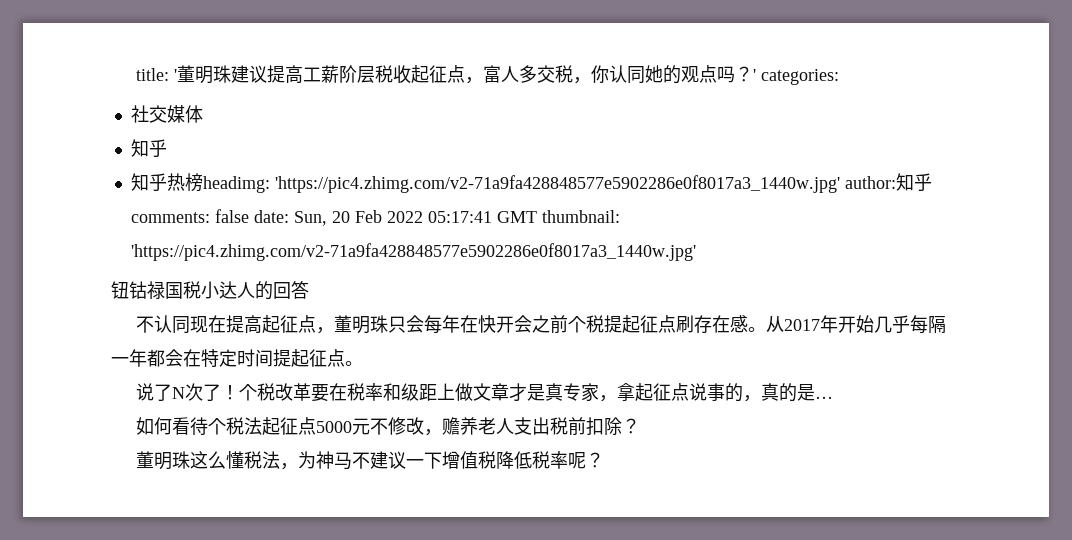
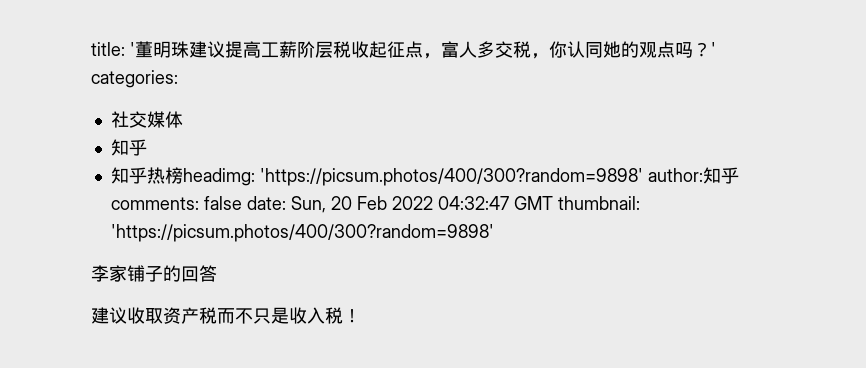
[274,175,840,193] 'https://pic4.zhimg.com/v2-71a9fa428848577e5902286e0f8017a3_1440w.jpg' -> [259,168,643,186] 'https://picsum.photos/400/300?random=9898'
[427,211,492,223] 05:17:41 -> [437,196,509,210] 04:32:47
[130,243,696,261] [111,281,309,300] [136,315,947,334] [111,349,363,367] [136,383,834,402] [136,417,641,436] [136,451,605,470] 'https://pic4.zhimg.com/v2-71a9fa428848577e5902286e0f8017a3_1440w.jpg' // 钮钴禄国税小达人的回答 // 不认同现在提高起征点，董明珠只会每年在快开会之前个税提起征点刷存在感。从2017年开始几乎每隔一年都会在特定时间提起征点。 // 说了N次了！个税改革要在税率和级距上做文章才是真专家，拿起征点说事的，真的是… // 如何看待个税法起征点5000元不修改，赡养老人支出税前扣除？ // 董明珠这么懂税法，为神马不建议一下增值税降低税率呢？ -> [110,224,494,242] [91,265,217,282] [91,307,361,324] 'https://picsum.photos/400/300?random=9898' // 李家铺子的回答 // 建议收取资产税而不只是收入税！

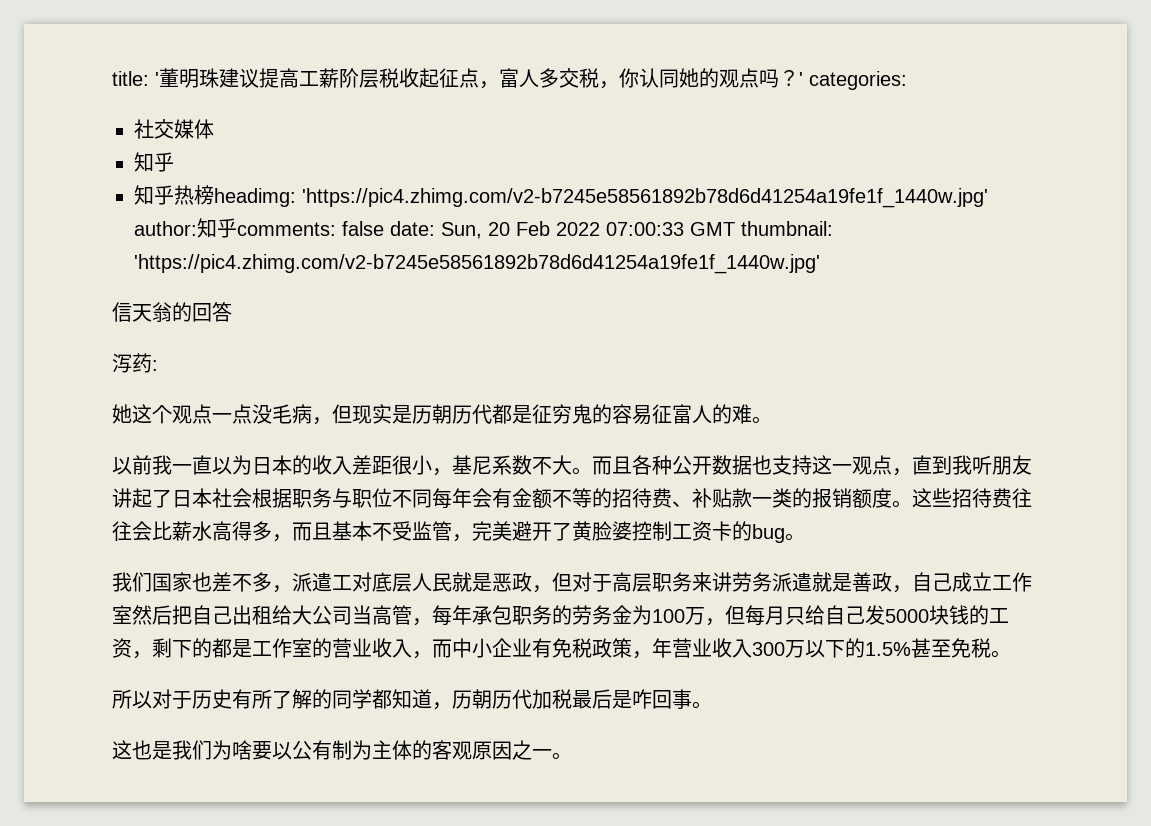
[259,168,643,186] 'https://picsum.photos/400/300?random=9898' -> [302,188,988,208] 'https://pic4.zhimg.com/v2-b7245e58561892b78d6d41254a19fe1f_1440w.jpg'
[437,196,509,210] 04:32:47 -> [606,222,684,236] 07:00:33
[110,224,494,242] [91,265,163,282] 'https://picsum.photos/400/300?random=9898' // 李家铺子 -> [134,254,820,274] [112,302,172,322] 'https://pic4.zhimg.com/v2-b7245e58561892b78d6d41254a19fe1f_1440w.jpg' // 信天翁
[91,307,361,324] 建议收取资产税而不只是收入税！ -> [112,353,158,373] [112,404,772,425] [112,455,1032,476] [112,488,1032,509] [112,521,805,543] [112,572,1032,593] [112,605,1009,626] [112,638,1011,659] [112,689,712,710] [112,740,572,760] 泻药: // 她这个观点一点没毛病，但现实是历朝历代都是征穷鬼的容易征富人的难。 // 以前我一直以为日本的收入差距很小，基尼系数不大。而且各种公开数据也支持这一观点，直到我听朋友讲起了日本社会根据职务与职位不同每年会有金额不等的招待费、补贴款一类的报销额度。这些招待费往往会比薪水高得多，而且基本不受监管，完美避开了黄脸婆控制工资卡的bug。 // 我们国家也差不多，派遣工对底层人民就是恶政，但对于高层职务来讲劳务派遣就是善政，自己成立工作室然后把自己出租给大公司当高管，每年承包职务的劳务金为100万，但每月只给自己发5000块钱的工资，剩下的都是工作室的营业收入，而中小企业有免税政策，年营业收入300万以下的1.5%甚至免税。 // 所以对于历史有所了解的同学都知道，历朝历代加税最后是咋回事。 // 这也是我们为啥要以公有制为主体的客观原因之一。

